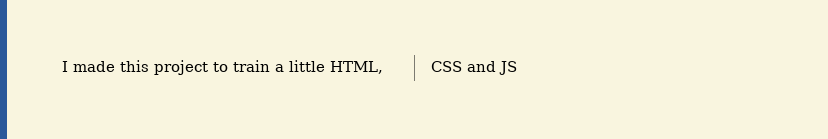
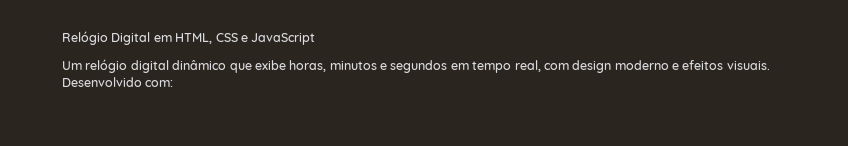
[62,60,517,75] I made this project to train a little HTML, CSS and JS -> [62,31,316,45] [62,59,770,73] [62,77,174,87] Relógio Digital em HTML, CSS e JavaScript // Um relógio digital dinâmico que exibe horas, minutos e segundos em tempo real, com design moderno e efeitos visuais. Desenvolvido com:

